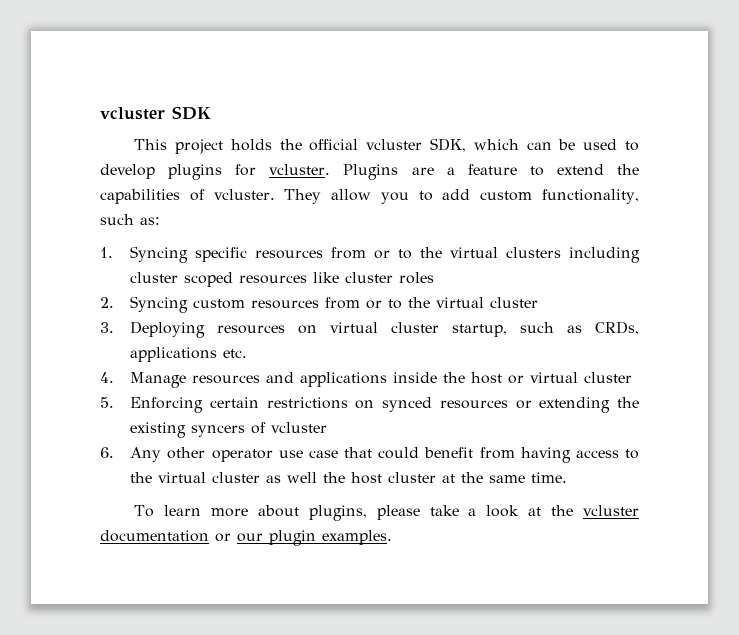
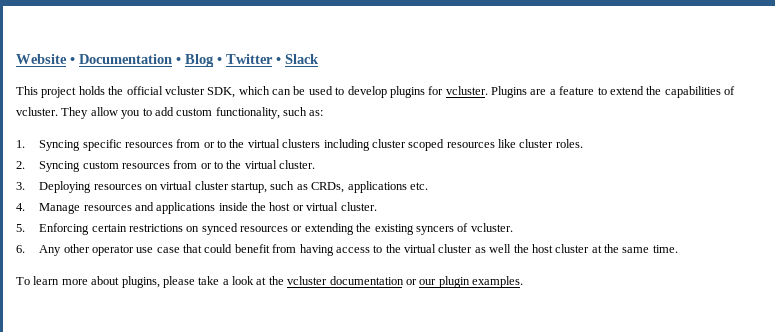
[100,106,211,120] vcluster SDK -> [16,54,319,67] Website • Documentation • Blog • Twitter • Slack
[399,272,435,284] roles -> [555,139,583,148] roles.
[490,297,539,308] cluster -> [279,160,316,169] cluster.
[584,372,633,383] cluster -> [340,202,377,211] cluster.
[271,422,328,433] vcluster -> [470,223,513,232] vcluster.

